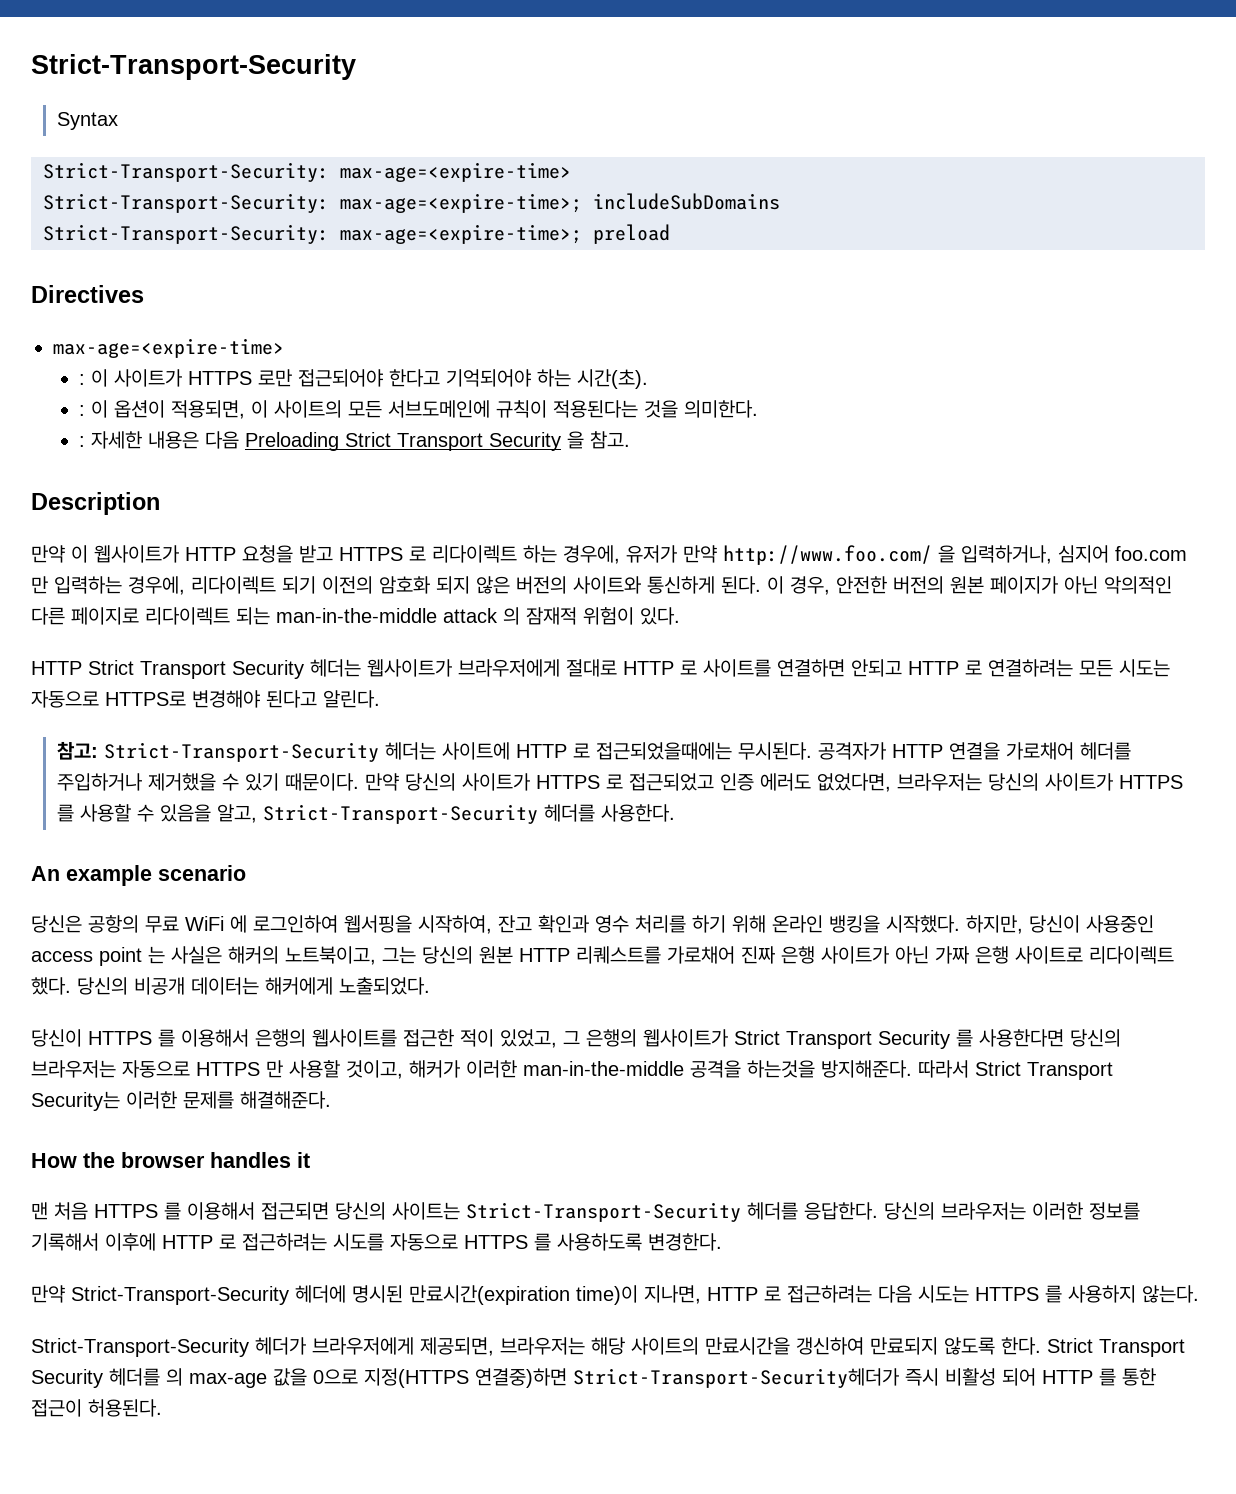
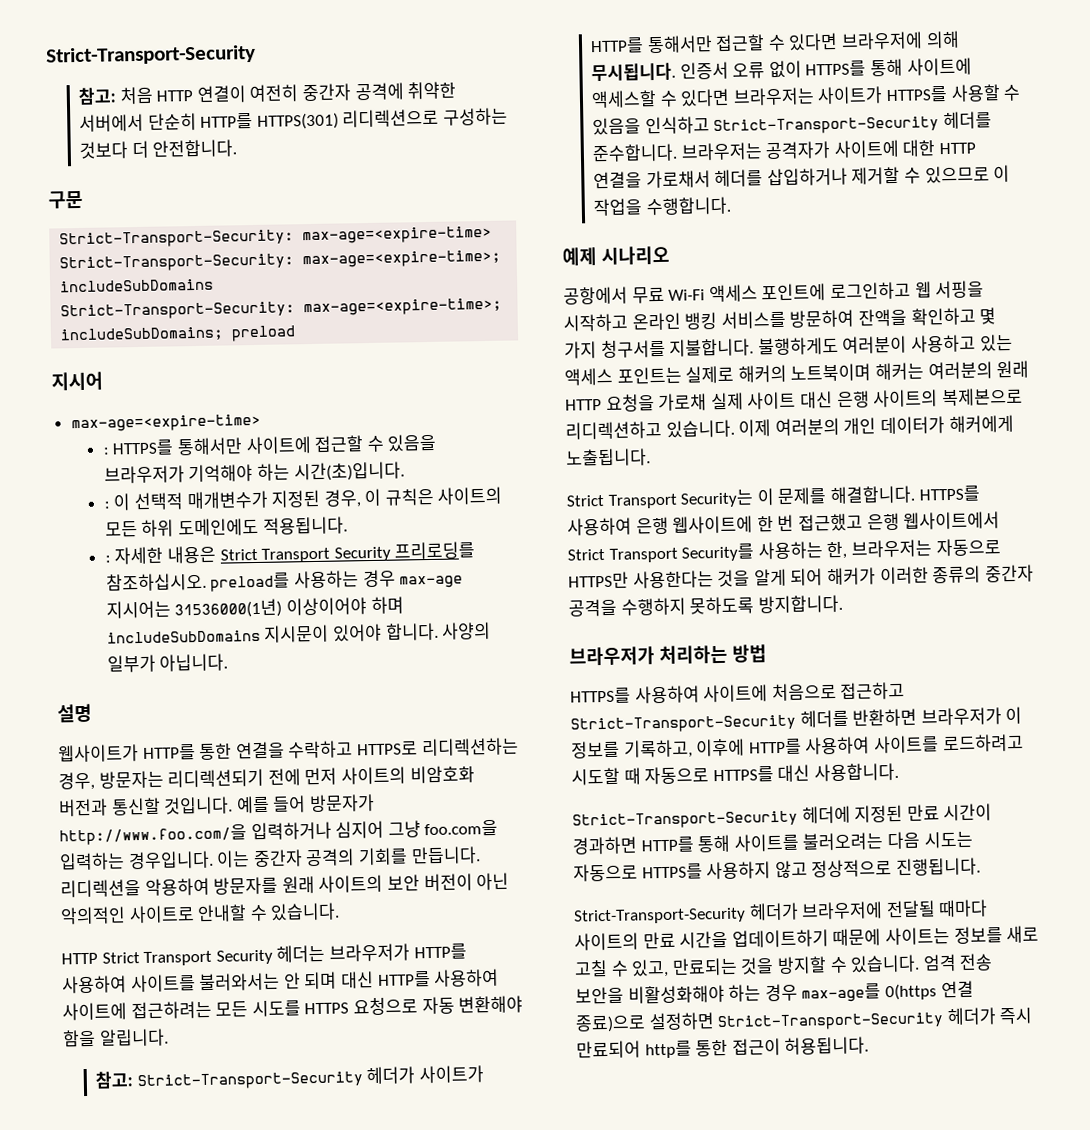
[56,112,118,130] Syntax -> [78,81,457,105] [79,107,509,132] [79,139,238,159] [48,190,83,209] 참고: 처음 HTTP 연결이 여전히 중간자 공격에 취약한 서버에서 단순히 HTTP를 HTTPS(301) 리디렉션으로 구성하는 것보다 더 안전합니다. // 구문
(582, 234) none -> [60,326,225,343] includeSubDomains;
[31,285,144,303] Directives -> [51,371,103,391] 지시어
[90,369,648,389] [78,400,758,419] 이 사이트가 HTTPS 로만 접근되어야 한다고 기억되어야 하는 시간(초). // : 이 옵션이 적용되면, 이 사이트의 모든 서브도메인에 규칙이 적용된다는 것을 의미한다. -> [112,433,438,457] [103,461,405,484] [103,486,503,511] [104,516,348,538] HTTPS를 통해서만 사이트에 접근할 수 있음을 브라우저가 기억해야 하는 시간(초)입니다. // : 이 선택적 매개변수가 지정된 경우, 이 규칙은 사이트의 모든 하위 도메인에도 적용됩니다.
[204,431,630,451] [31,492,160,515] [31,545,1187,565] [31,576,1172,595] [31,607,680,625] 다음 Preloading Strict Transport Security 을 참고. // Description // 만약 이 웹사이트가 HTTP 요청을 받고 HTTPS 로 리다이렉트 하는 경우에, 유저가 만약 http://www.foo.com/ 을 입력하거나, 심지어 foo.com 만 입력하는 경우에, 리다이렉트 되기 이전의 암호화 되지 않은 버전의 사이트와 통신하게 된다. 이 경우, 안전한 버전의 원본 페이지가 아닌 악의적인 다른 페이지로 리다이렉트 되는 man-in-the-middle attack 의 잠재적 위험이 있다. -> [219,541,476,563] [105,569,464,592] [105,596,404,619] [106,621,492,644] [106,653,229,673] [57,703,92,723] [58,737,519,763] [58,765,475,791] [58,793,375,817] [59,818,499,846] [59,846,481,871] [60,872,510,898] [60,902,341,925] Strict Transport Security 프리로딩를 참조하십시오. preload를 사용하는 경우 max-age 지시어는 31536000(1년) 이상이어야 하며 includeSubDomains 지시문이 있어야 합니다. 사양의 일부가 아닙니다. // 설명 // 웹사이트가 HTTP를 통한 연결을 수락하고 HTTPS로 리디렉션하는 경우, 방문자는 리디렉션되기 전에 먼저 사이트의 비암호화 버전과 통신할 것입니다. 예를 들어 방문자가 http://www.foo.com/을 입력하거나 심지어 그냥 foo.com을 입력하는 경우입니다. 이는 중간자 공격의 기회를 만듭니다. 리디렉션을 악용하여 방문자를 원래 사이트의 보안 버전이 아닌 악의적인 사이트로 안내할 수 있습니다.
[367,659,1170,677] [31,690,380,708] [56,741,1131,762] [56,773,1183,792] [56,804,74,822] 웹사이트가 브라우저에게 절대로 HTTP 로 사이트를 연결하면 안되고 HTTP 로 연결하려는 모든 시도는 자동으로 HTTPS로 변경해야 된다고 알린다. // 참고: Strict-Transport-Security 헤더는 사이트에 HTTP 로 접근되었을때에는 무시된다. 공격자가 HTTP 연결을 가로채어 헤더를 주입하거나 제거했을 수 있기 때문이다. 만약 당신의 사이트가 HTTPS 로 접근되었고 인증 에러도 없었다면, 브라우저는 당신의 사이트가 HTTPS 를 -> [328,943,467,962] [62,968,500,994] [62,995,524,1021] [62,1028,169,1048] [95,1065,484,1091] [590,30,960,55] [591,57,972,82] [591,85,949,109] 브라우저가 HTTP를 사용하여 사이트를 불러와서는 안 되며 대신 HTTP를 사용하여 사이트에 접근하려는 모든 시도를 HTTPS 요청으로 자동 변환해야 함을 알립니다. // 참고: Strict-Transport-Security 헤더가 사이트가 HTTP를 통해서만 접근할 수 있다면 브라우저에 의해 무시됩니다. 인증서 오류 없이 HTTPS를 통해 사이트에 액세스할 수 있다면 브라우저는 사이트가 HTTPS를
[216,804,675,824] [31,865,246,886] [31,915,1154,934] [31,946,1174,966] [31,977,430,995] [31,1029,1121,1049] [31,1060,1113,1080] [31,1091,331,1111] [31,1152,310,1168] [31,1202,1140,1222] [31,1233,722,1251] [31,1285,1199,1305] [31,1337,1185,1357] [31,1368,1116,1388] 알고, Strict-Transport-Security 헤더를 사용한다. // An example scenario // 당신은 공항의 무료 WiFi 에 로그인하여 웹서핑을 시작하여, 잔고 확인과 영수 처리를 하기 위해 온라인 뱅킹을 시작했다. 하지만, 당신이 사용중인 access point 는 사실은 해커의 노트북이고, 그는 당신의 원본 HTTP 리퀘스트를 가로채어 진짜 은행 사이트가 아닌 가짜 은행 사이트로 리다이렉트 했다. 당신의 비공개 데이터는 해커에게 노출되었다. // 당신이 HTTPS 를 이용해서 은행의 웹사이트를 접근한 적이 있었고, 그 은행의 웹사이트가 Strict Transport Security 를 사용한다면 당신의 브라우저는 자동으로 HTTPS 만 사용할 것이고, 해커가 이러한 man-in-the-middle 공격을 하는것을 방지해준다. 따라서 Strict Transport Security는 이러한 문제를 해결해준다. // How the browser handles it // 맨 처음 HTTPS 를 이용해서 접근되면 당신의 사이트는 Strict-Transport-Security 헤더를 응답한다. 당신의 브라우저는 이러한 정보를 기록해서 이후에 HTTP 로 접근하려는 시도를 자동으로 HTTPS 를 사용하도록 변경한다. // 만약 Strict-Transport-Security 헤더에 명시된 만료시간(expiration time)이 지나면, HTTP 로 접근하려는 다음 시도는 HTTPS 를 사용하지 않는다. // Strict-Transport-Security 헤더가 브라우저에게 제공되면, 브라우저는 해당 사이트의 만료시간을 갱신하여 만료되지 않도록 한다. Strict Transport Security 헤더를 의 max-age 값을 0으로 지정(HTTPS 연결중)하면 Strict-Transport-Security헤더가 즉시 비활성 되어 HTTP 를 -> [644,111,992,136] [592,139,977,163] [593,164,1011,190] [593,196,731,217] [562,245,670,266] [563,280,985,305] [563,307,997,332] [564,333,1013,359] [564,360,1030,386] [565,387,1023,412] [565,414,1014,440] [566,448,651,467] [566,485,980,509] [567,511,1001,536] [567,538,1001,563] [568,564,1034,590] [568,594,843,617] [569,644,767,666] [570,681,906,705] [570,706,1023,734] [571,733,1024,759] [571,762,899,786] [572,803,993,830] [572,830,973,855] [573,857,981,882] [573,899,989,925] [574,925,1040,951] [574,953,994,978] [575,980,974,1005] [575,1007,1033,1033] [576,1040,692,1059] 인식하고 Strict-Transport-Security 헤더를 준수합니다. 브라우저는 공격자가 사이트에 대한 HTTP 연결을 가로채서 헤더를 삽입하거나 제거할 수 있으므로 이 작업을 수행합니다. // 예제 시나리오 // 공항에서 무료 Wi-Fi 액세스 포인트에 로그인하고 웹 서핑을 시작하고 온라인 뱅킹 서비스를 방문하여 잔액을 확인하고 몇 가지 청구서를 지불합니다. 불행하게도 여러분이 사용하고 있는 액세스 포인트는 실제로 해커의 노트북이며 해커는 여러분의 원래 HTTP 요청을 가로채 실제 사이트 대신 은행 사이트의 복제본으로 리디렉션하고 있습니다. 이제 여러분의 개인 데이터가 해커에게 노출됩니다. // Strict Transport Security는 이 문제를 해결합니다. HTTPS를 사용하여 은행 웹사이트에 한 번 접근했고 은행 웹사이트에서 Strict Transport Security를 사용하는 한, 브라우저는 자동으로 HTTPS만 사용한다는 것을 알게 되어 해커가 이러한 종류의 중간자 공격을 수행하지 못하도록 방지합니다. // 브라우저가 처리하는 방법 // HTTPS를 사용하여 사이트에 처음으로 접근하고 Strict-Transport-Security 헤더를 반환하면 브라우저가 이 정보를 기록하고, 이후에 HTTP를 사용하여 사이트를 로드하려고 시도할 때 자동으로 HTTPS를 대신 사용합니다. // Strict-Transport-Security 헤더에 지정된 만료 시간이 경과하면 HTTP를 통해 사이트를 불러오려는 다음 시도는 자동으로 HTTPS를 사용하지 않고 정상적으로 진행됩니다. // Strict-Transport-Security 헤더가 브라우저에 전달될 때마다 사이트의 만료 시간을 업데이트하기 때문에 사이트는 정보를 새로 고칠 수 있고, 만료되는 것을 방지할 수 있습니다. 엄격 전송 보안을 비활성화해야 하는 경우 max-age를 0(https 연결 종료)으로 설정하면 Strict-Transport-Security 헤더가 즉시 만료되어 http를
[88,1399,162,1417] 허용된다. -> [784,1036,870,1055] 허용됩니다.

